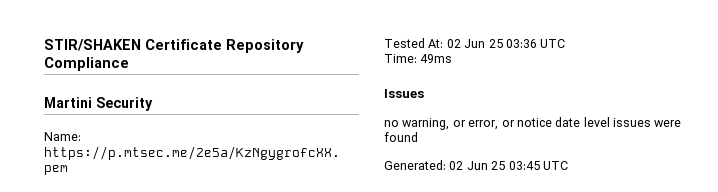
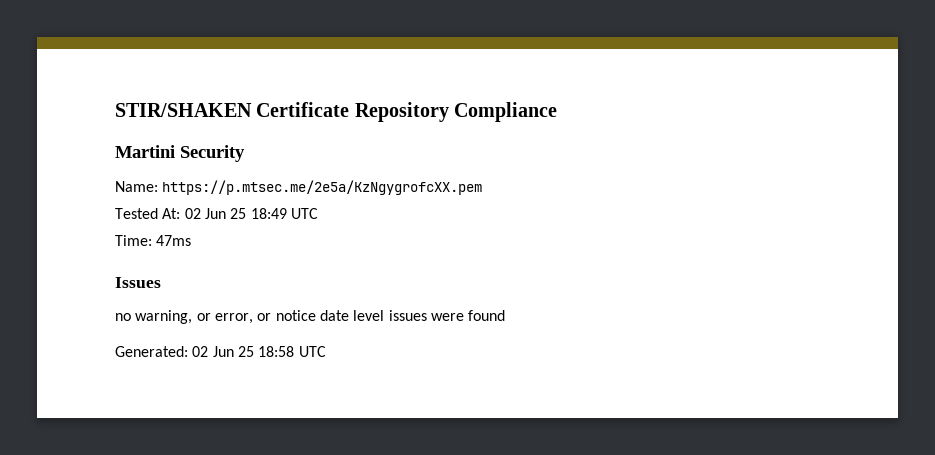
[505,39,537,48] 03:36 -> [250,208,287,219] 18:49
[420,54,453,63] 49ms -> [156,235,192,246] 47ms
[508,161,540,170] 03:45 -> [258,346,295,357] 18:58

